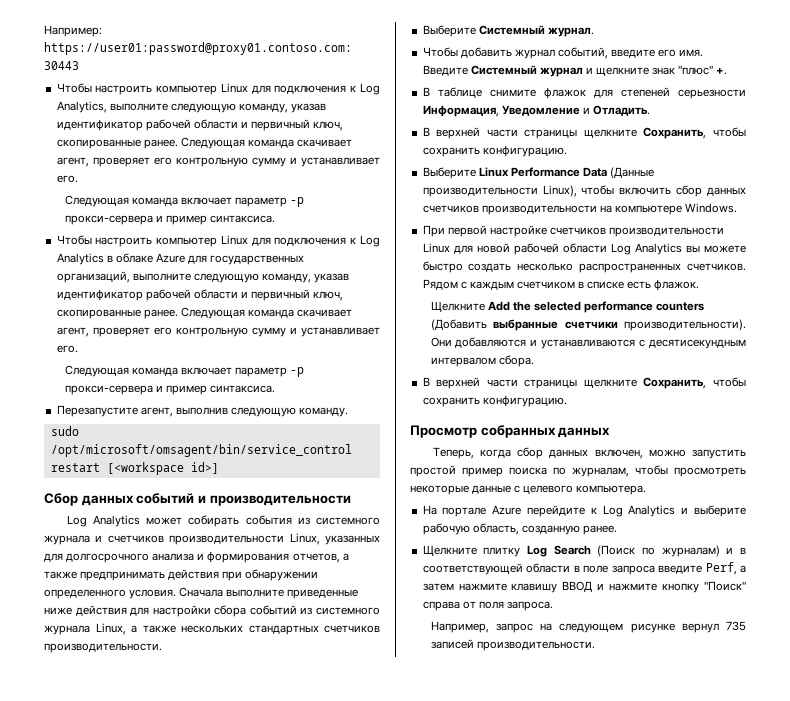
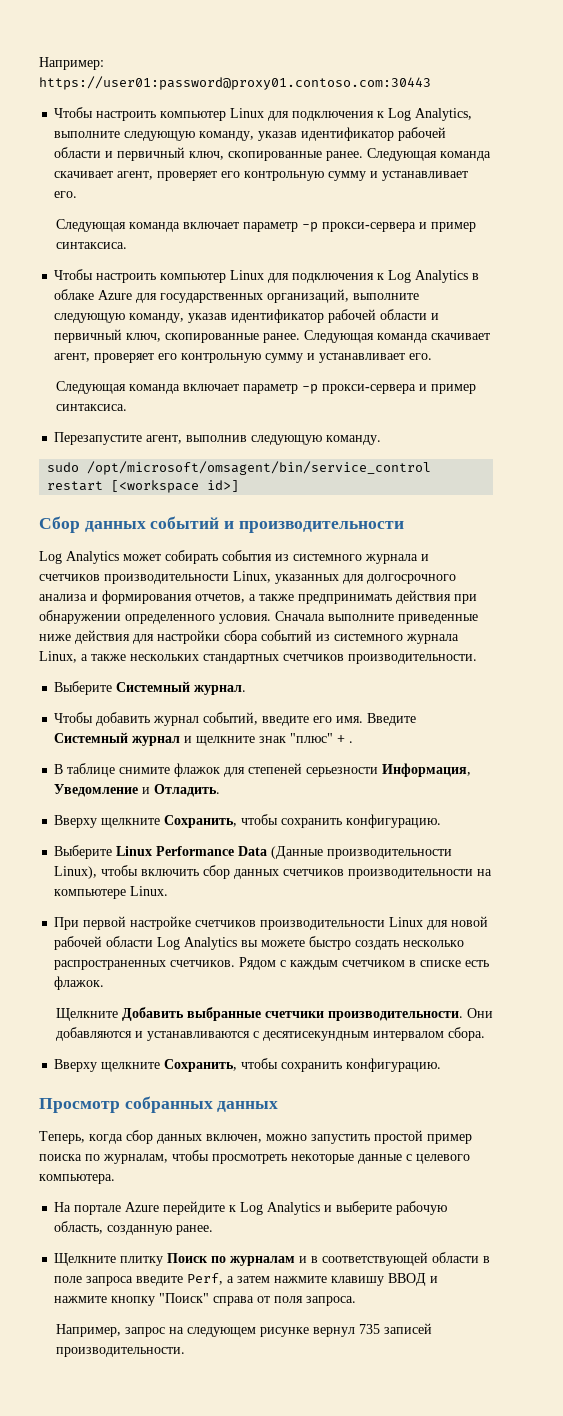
[716,67,728,75] +. -> [337,735,354,743] + .
[422,127,578,139] В верхней части страницы -> [54,815,98,828] Вверху
[685,203,738,213] Windows. -> [130,886,169,896] Linux.
[487,301,705,313] [430,319,487,331] Add the selected performance counters (Добавить -> [121,1007,184,1021] Добавить
[624,319,746,331] производительности). -> [327,1011,463,1021] производительности.
[422,377,578,389] В верхней части страницы -> [54,1059,98,1072] Вверху
[526,545,720,557] Log Search (Поиск по журналам) -> [167,1253,296,1266] Поиск по журналам

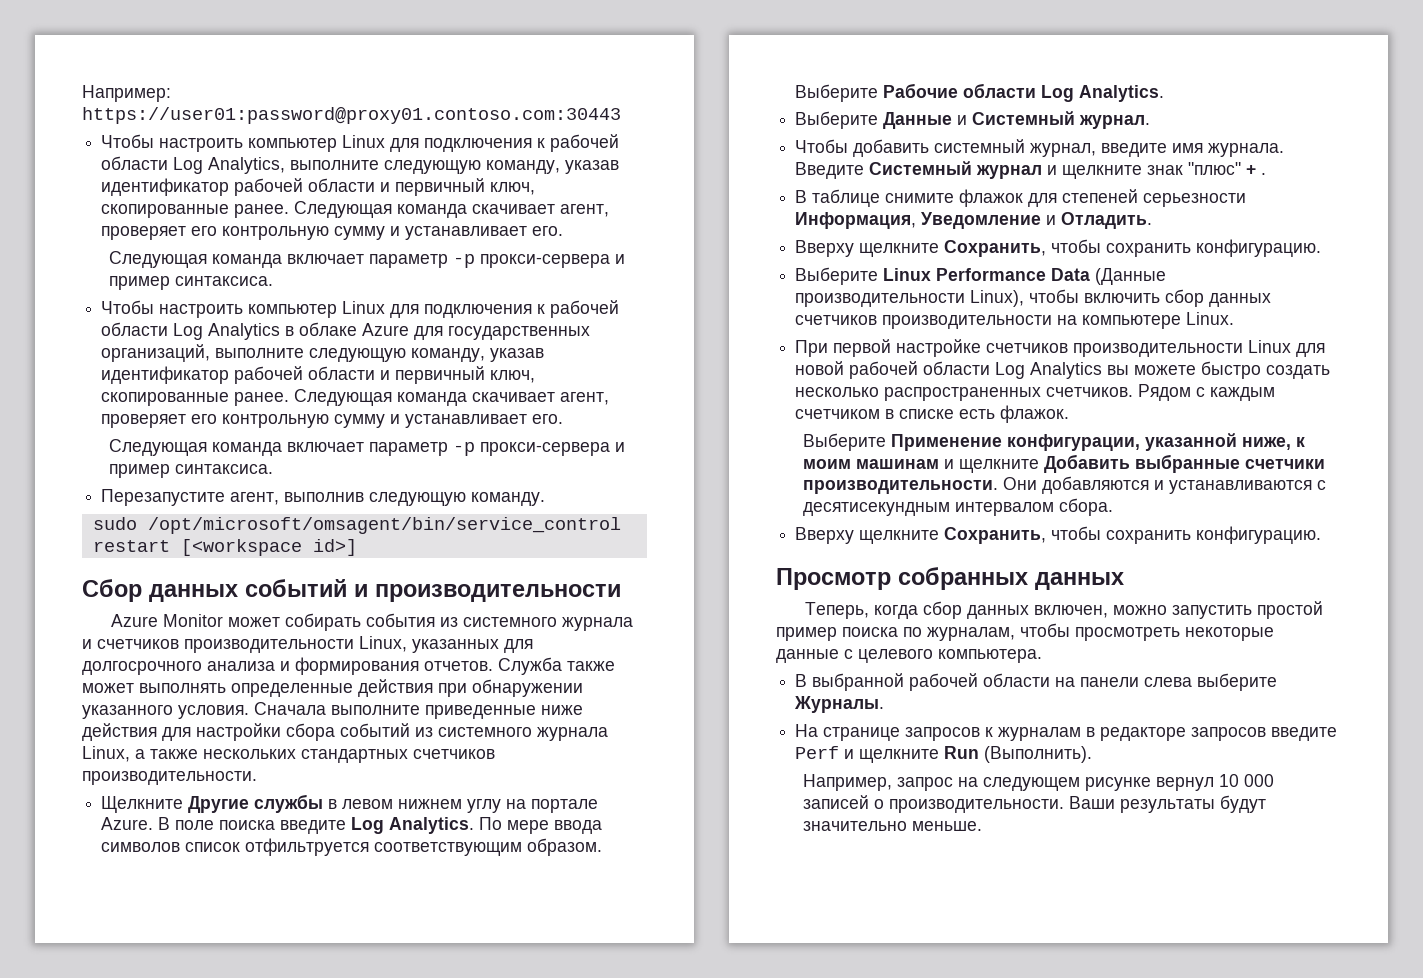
(385, 114) none -> [550,134,620,152] [101,156,169,170] рабочей области
(385, 276) none -> [550,300,620,318] [101,322,169,336] рабочей области
[39,551,119,564] Log Analytics -> [111,614,224,627] Azure Monitor
[195,594,392,604] отчетов, а также предпринимать -> [424,657,615,675] [82,683,353,697] отчетов. Служба также может выполнять определенные
[125,614,215,624] определенного -> [82,705,173,719] указанного
[54,681,113,695] Выберите -> [101,794,599,813] [101,817,603,834] [101,838,603,856] [795,83,1165,102] [795,111,968,129] Щелкните Другие службы в левом нижнем углу на портале Azure. В поле поиска введите Log Analytics. По мере ввода символов список отфильтруется соответствующим образом. Выберите Рабочие области Log Analytics. // Выберите Данные и
[153,712,364,726] журнал событий, введите его имя. -> [934,139,1285,157] системный журнал, введите имя журнала.
[55,1008,118,1021] Щелкните -> [803,433,1306,451] [803,459,1040,473] Выберите Применение конфигурации, указанной ниже, к моим машинам и щелкните
[54,1201,448,1215] [54,1221,214,1235] [54,1252,491,1266] [54,1273,439,1286] [54,1293,357,1306] На портале Azure перейдите к Log Analytics и выберите рабочую область, созданную ранее. // Щелкните плитку Поиск по журналам и в соответствующей области в поле запроса введите Perf, а затем нажмите клавишу ВВОД и нажмите кнопку "Поиск" справа от поля запроса. -> [795,673,1278,691] [794,696,885,713] [795,724,1338,741] [795,746,1093,763] В выбранной рабочей области на панели слева выберите Журналы. // На странице запросов к журналам в редакторе запросов введите Perf и щелкните Run (Выполнить).
[358,1323,432,1334] [55,1347,185,1357] 735 записей производительности. -> [1219,774,1275,787] [803,795,1267,813] [803,821,983,831] 10 000 записей о производительности. Ваши результаты будут значительно меньше.

